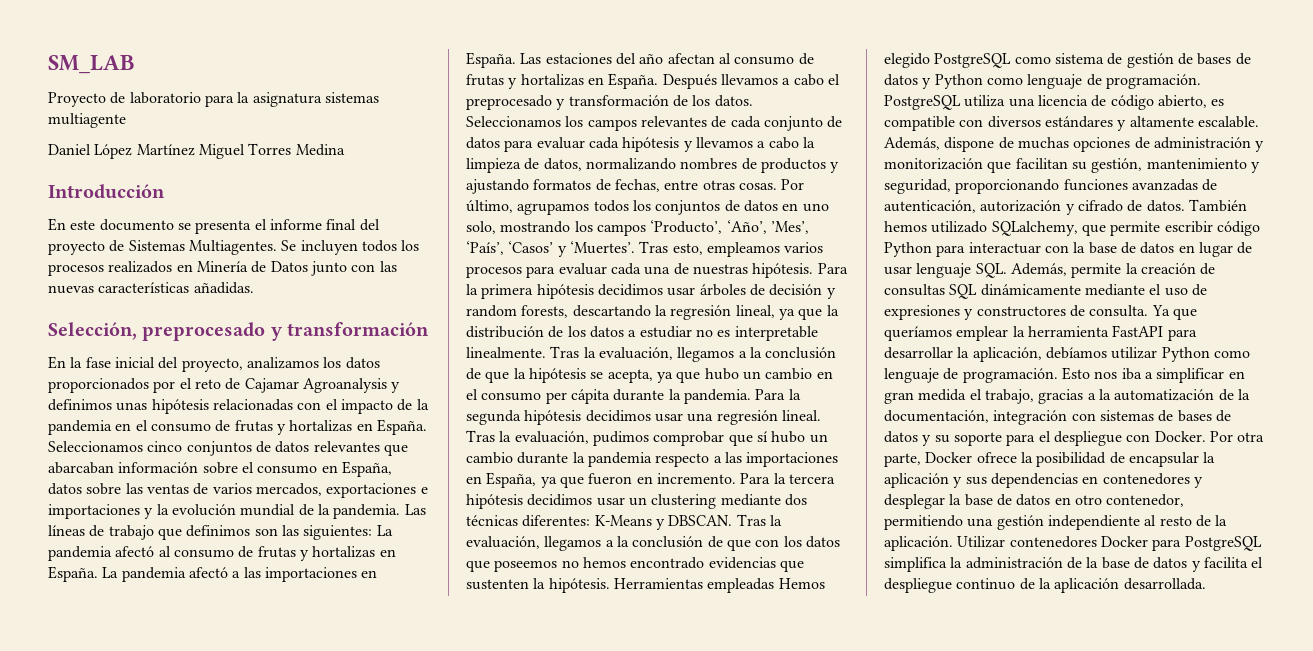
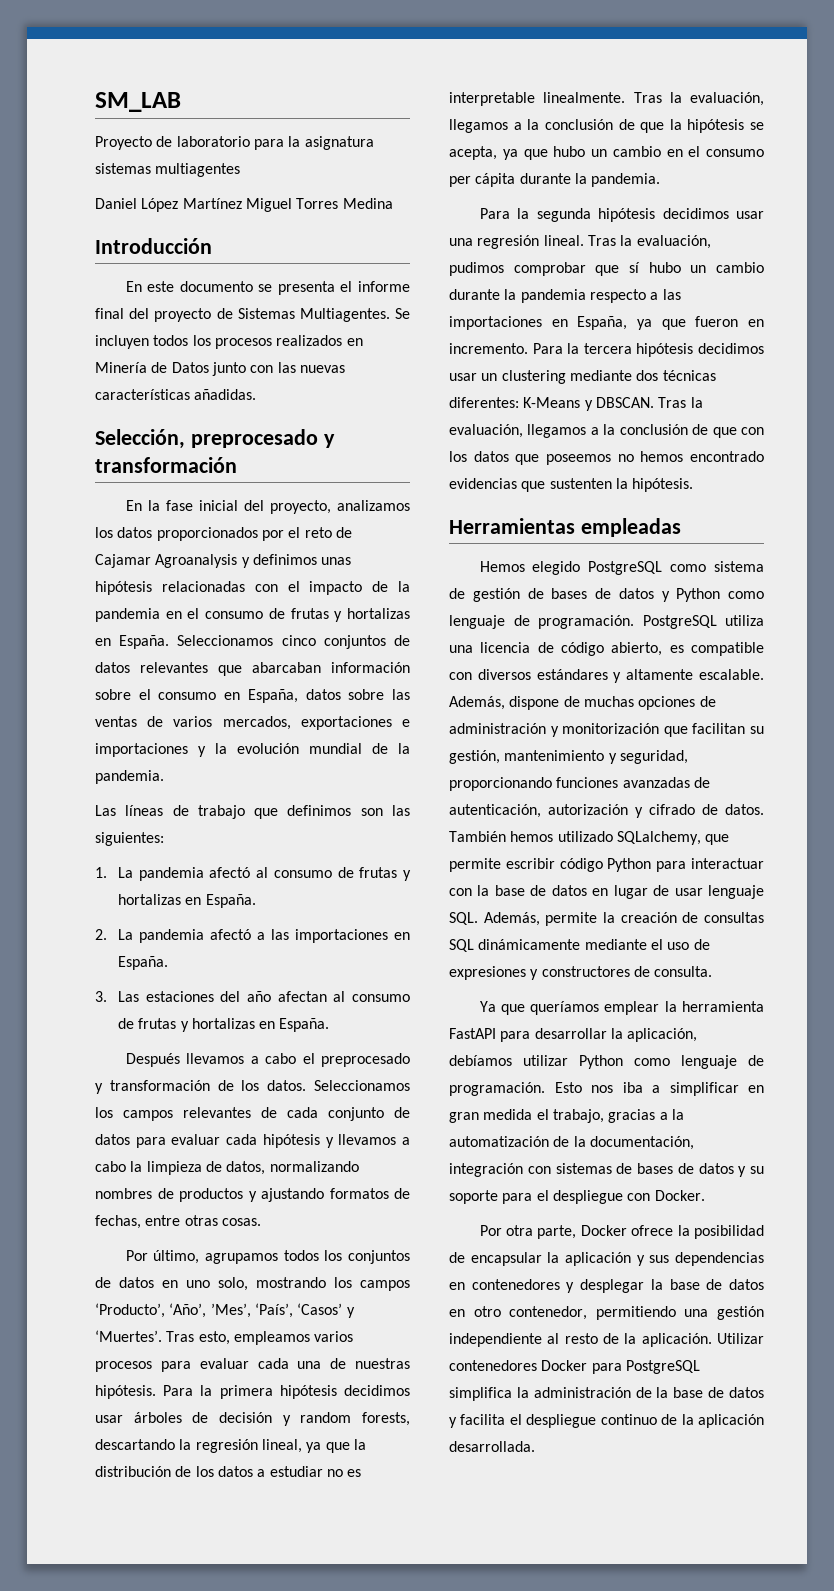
[48,113,126,128] multiagente -> [155,163,241,177] multiagentes
(401, 511) none -> (164, 777) //
(373, 532) none -> [95,867,107,878] // 1.
(98, 574) none -> [95,929,107,940] // 2.
(516, 60) none -> [95,991,107,1002] // 3.
(659, 81) none -> (330, 1025) //
(777, 186) none -> (261, 1222) //
(751, 396) none -> (661, 180) //
(610, 585) none -> (694, 485) //
(775, 585) none -> (681, 527) //
(1149, 311) none -> (713, 971) //
(1206, 436) none -> (705, 1195) //

